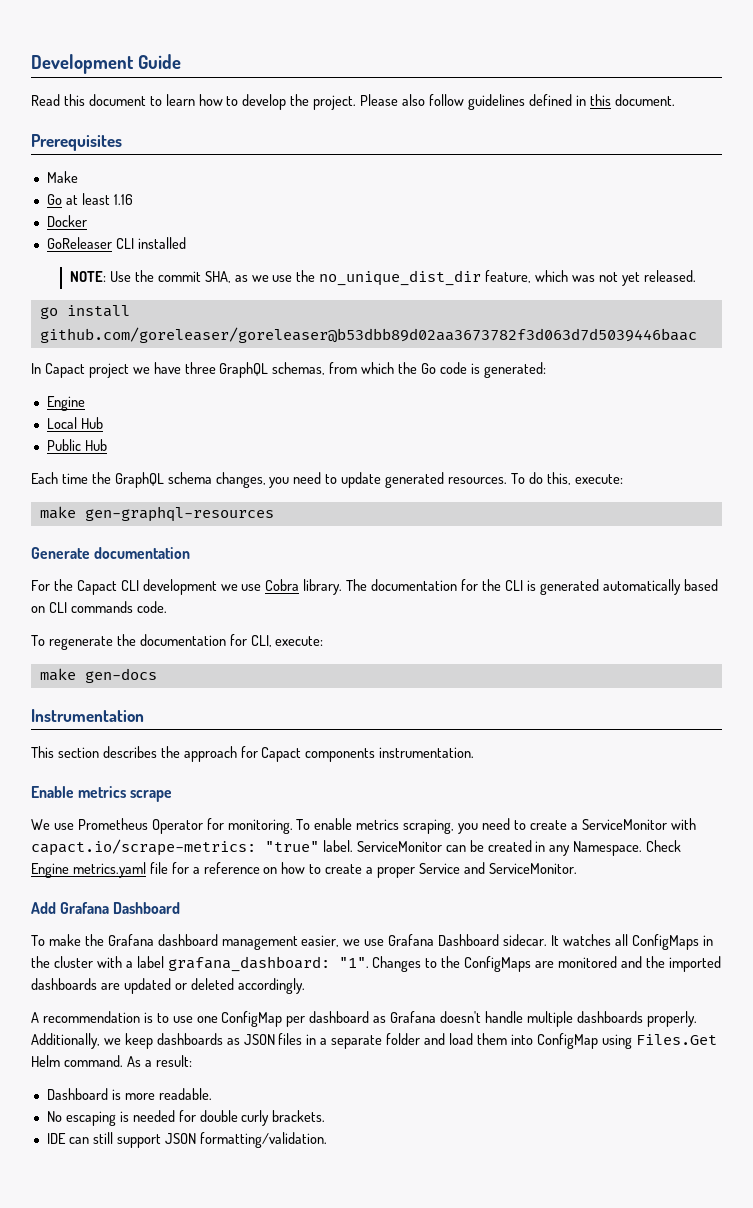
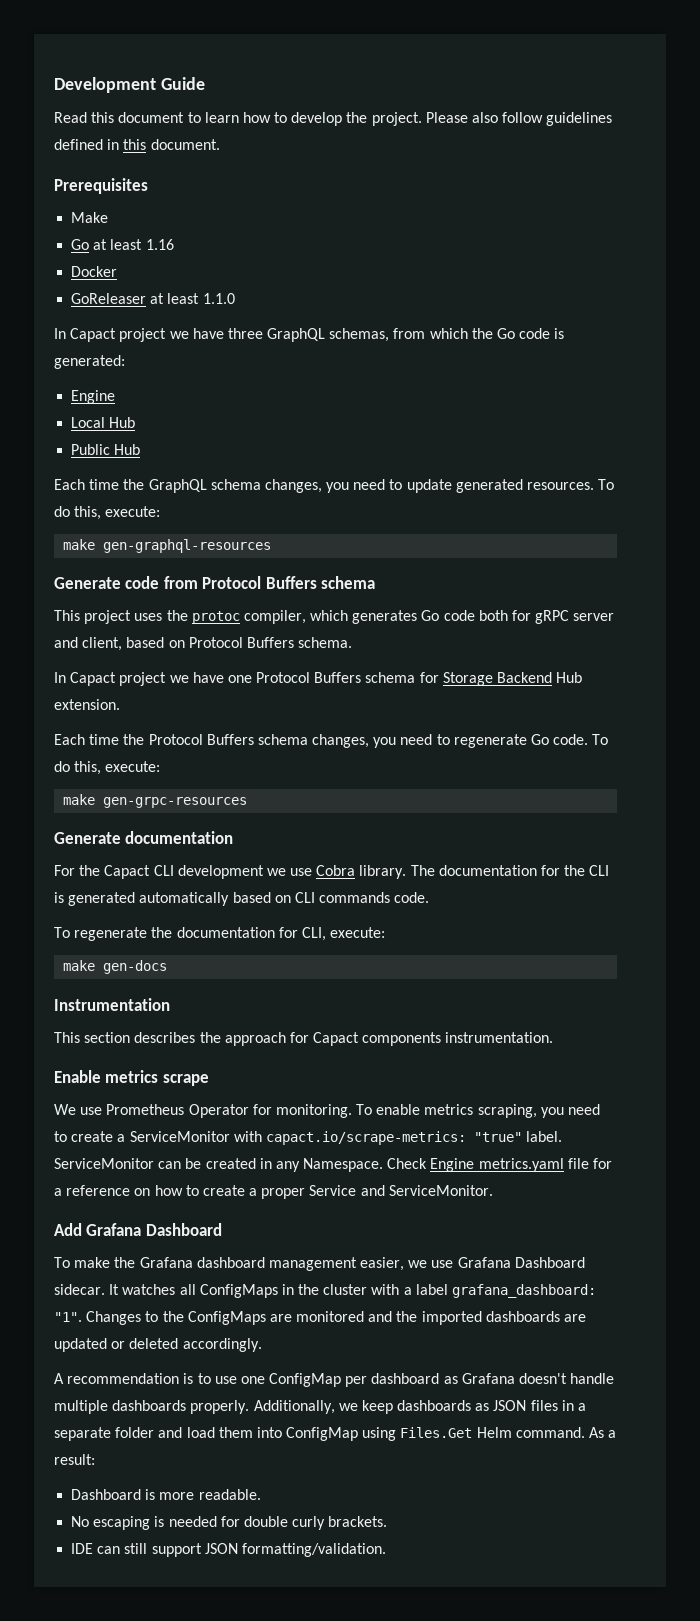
[115,237,186,249] [70,270,696,286] [39,305,130,319] [39,327,697,343] CLI installed // NOTE: Use the commit SHA, as we use the no_unique_dist_dir feature, which was not yet released. // go install github.com/goreleaser/goreleaser@b53dbb89d02aa3673782f3d063d7d5039446baac -> [150,293,235,304] at least 1.1.0
(274, 514) none -> [54,576,376,589] [54,610,615,624] [54,637,353,651] [54,672,583,686] [54,699,120,710] [54,734,609,748] [54,761,161,775] [63,794,248,808] // Generate code from Protocol Buffers schema // This project uses the protoc compiler, which generates Go code both for gRPC server and client, based on Protocol Buffers schema. // In Capact project we have one Protocol Buffers schema for Storage Backend Hub extension. // Each time the Protocol Buffers schema changes, you need to regenerate Go code. To do this, execute: // make gen-grpc-resources

